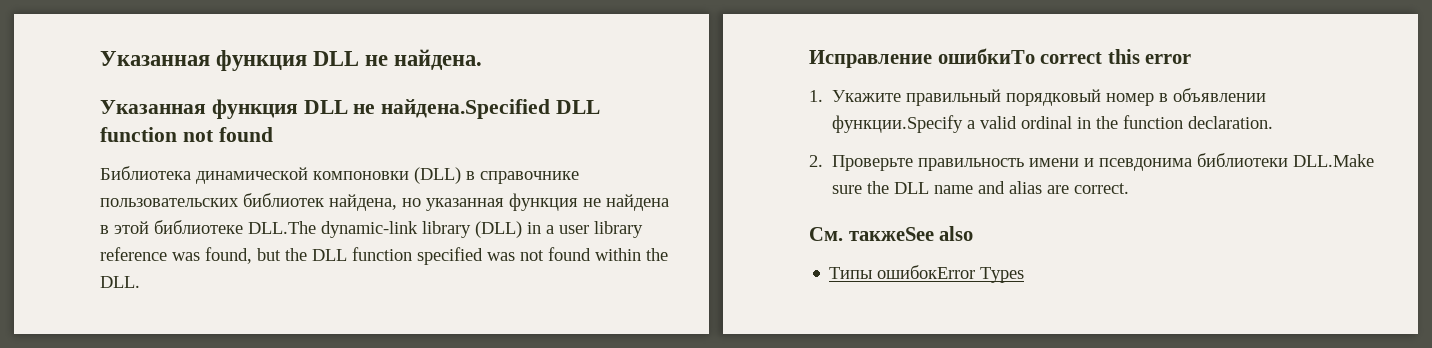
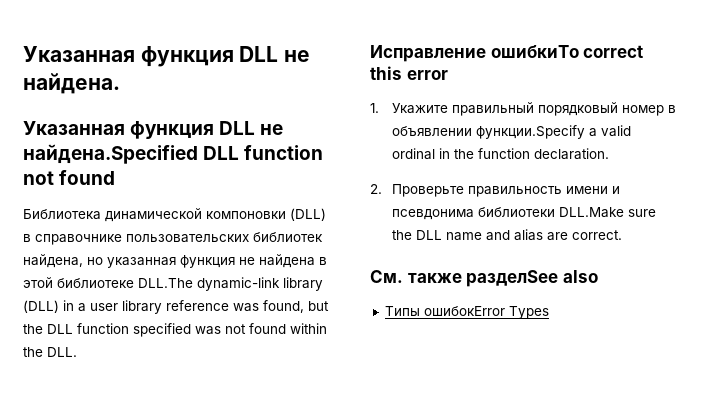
[848,227,934,241] такжеSee -> [407,270,559,287] также разделSee

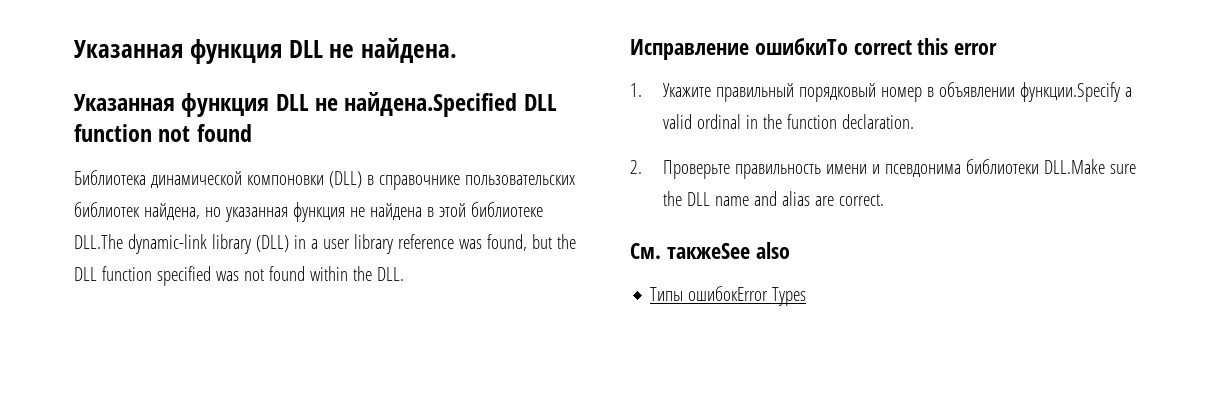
[407,270,559,287] также разделSee -> [666,243,750,259] такжеSee

